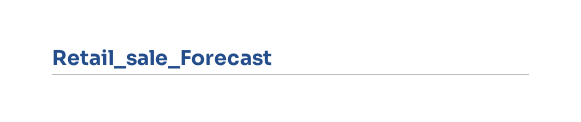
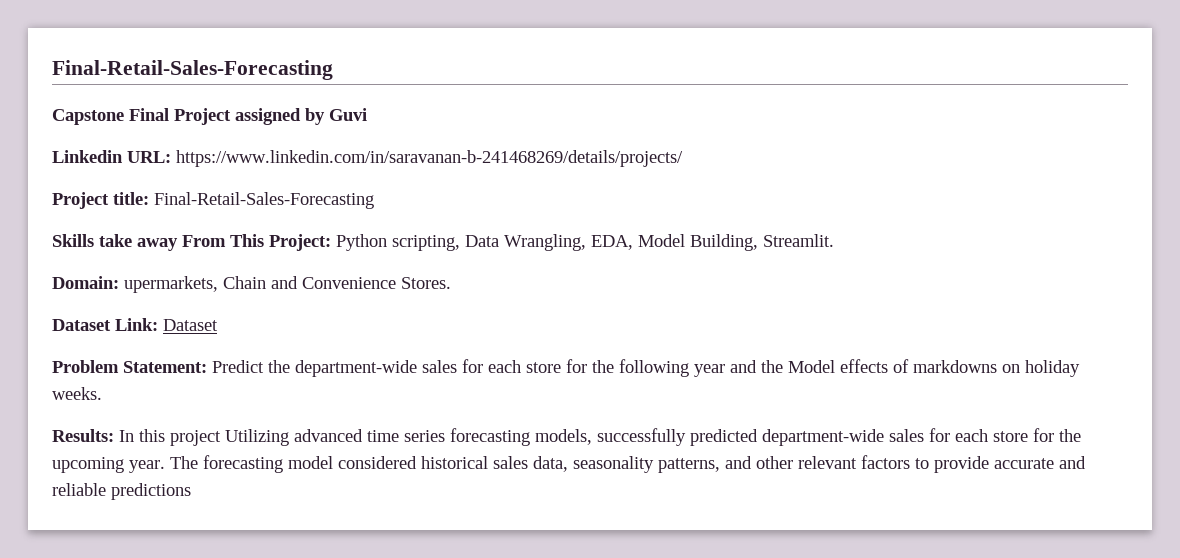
[52,49,272,69] Retail_sale_Forecast -> [52,60,333,80] [52,108,367,125] [52,150,683,167] [52,192,374,209] [52,234,834,251] [52,276,451,293] [52,318,218,331] [52,359,1080,377] [52,387,102,400] [52,428,1081,446] [52,455,1086,473] [52,483,191,500] Final-Retail-Sales-Forecasting // Capstone Final Project assigned by Guvi // Linkedin URL: https://www.linkedin.com/in/saravanan-b-241468269/details/projects/ // Project title: Final-Retail-Sales-Forecasting // Skills take away From This Project: Python scripting, Data Wrangling, EDA, Model Building, Streamlit. // Domain: upermarkets, Chain and Convenience Stores. // Dataset Link: Dataset // Problem Statement: Predict the department-wide sales for each store for the following year and the Model effects of markdowns on holiday weeks. // Results: In this project Utilizing advanced time series forecasting models, successfully predicted department-wide sales for each store for the upcoming year. The forecasting model considered historical sales data, seasonality patterns, and other relevant factors to provide accurate and reliable predictions

